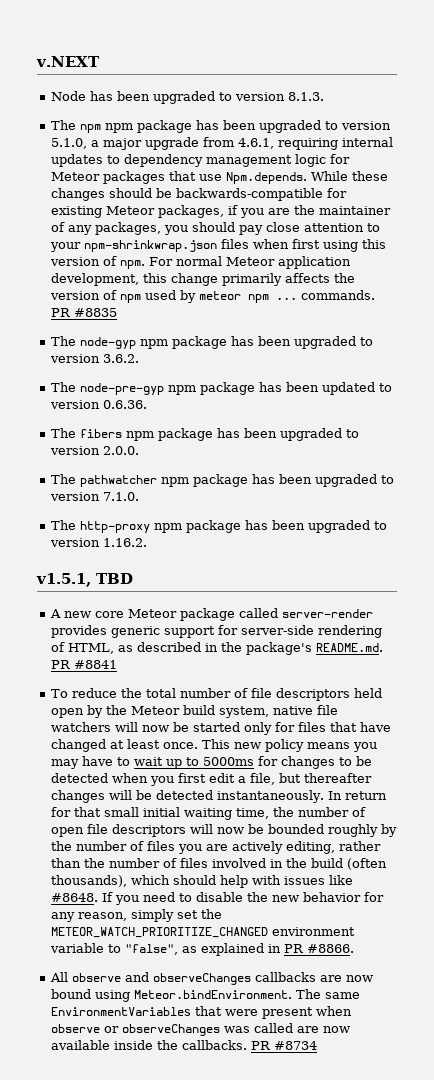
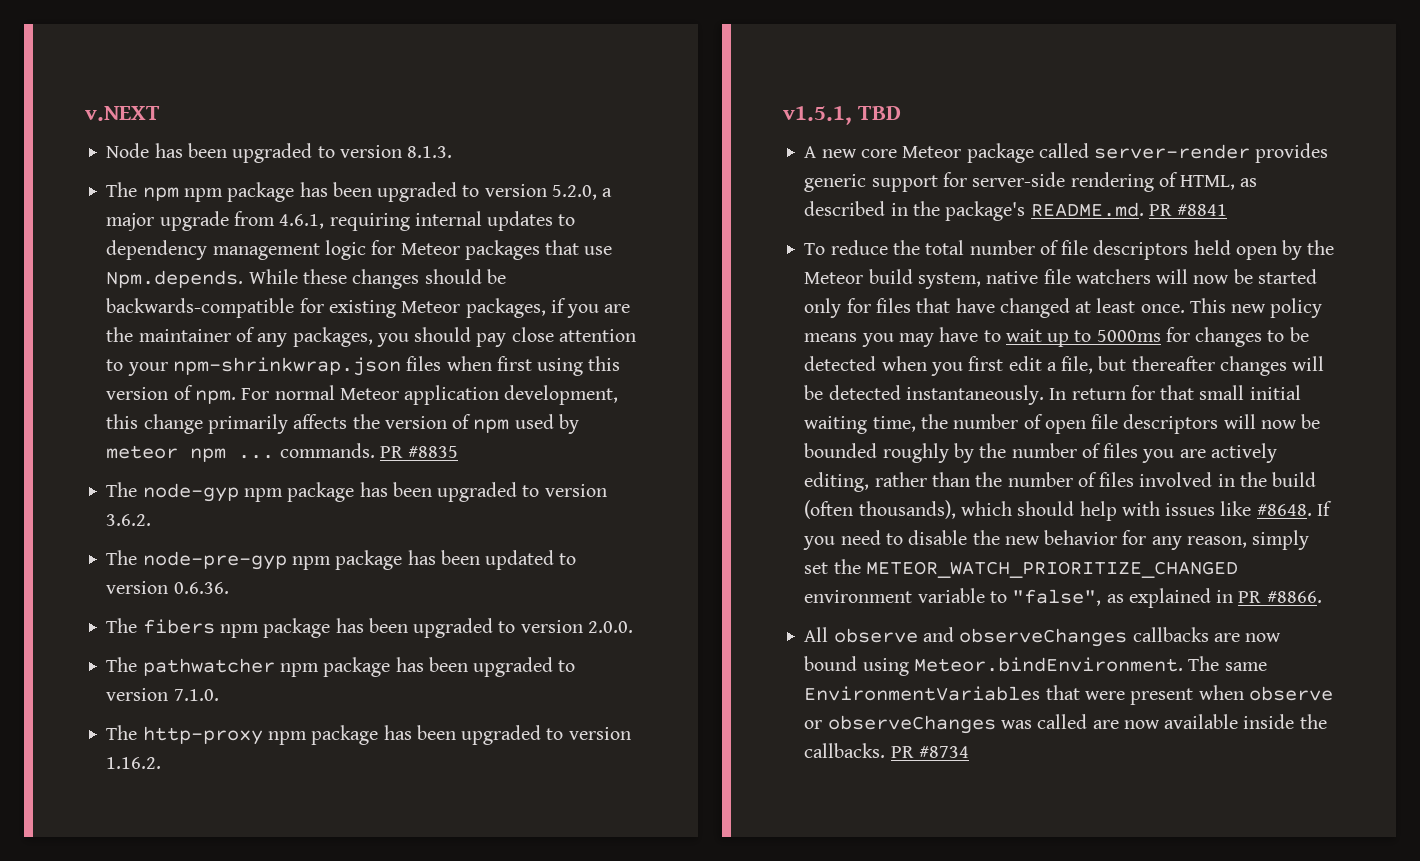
[50,138,87,149] 5.1.0, -> [551,185,597,200] 5.2.0,

